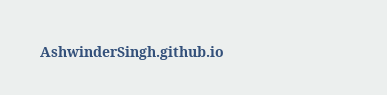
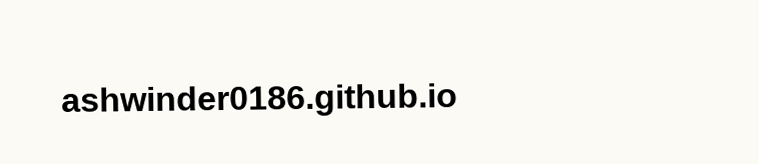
[40,46,224,60] AshwinderSingh.github.io -> [61,83,458,120] ashwinder0186.github.io

